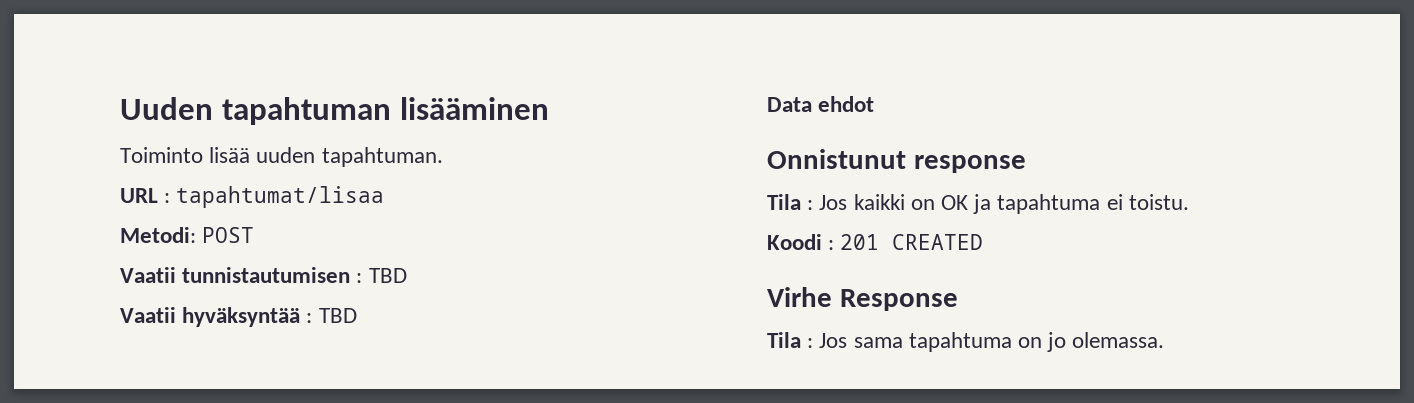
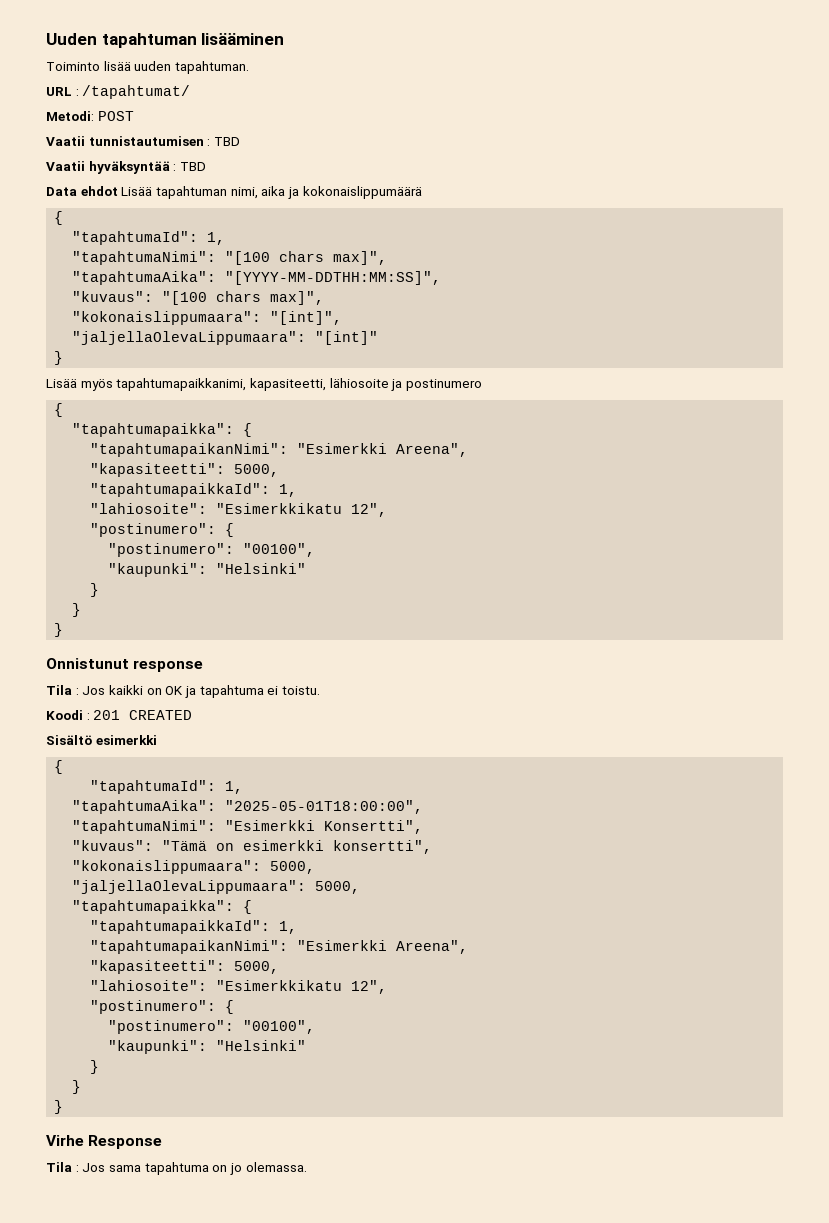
[176,186,385,208] tapahtumat/lisaa -> [82,85,191,99] /tapahtumat/
(875, 104) none -> [121,186,422,199] [54,211,64,225] [72,231,226,245] [72,251,388,265] [72,271,442,285] [72,291,325,305] [72,311,343,325] [72,331,379,345] [54,351,64,365] [46,378,482,391] [54,403,64,417] [72,423,253,437] [90,443,469,457] [90,463,280,477] [90,483,298,497] [90,503,388,517] [90,523,235,537] [108,543,316,557] [108,563,307,577] [90,583,100,597] [72,603,82,617] [54,623,64,637] Lisää tapahtuman nimi, aika ja kokonaislippumäärä // { // "tapahtumaId": 1, // "tapahtumaNimi": "[100 chars max]", // "tapahtumaAika": "[YYYY-MM-DDTHH:MM:SS]", // "kuvaus": "[100 chars max]", // "kokonaislippumaara": "[int]", // "jaljellaOlevaLippumaara": "[int]" // } // Lisää myös tapahtumapaikkanimi, kapasiteetti, lähiosoite ja postinumero // { // "tapahtumapaikka": { // "tapahtumapaikanNimi": "Esimerkki Areena", // "kapasiteetti": 5000, // "tapahtumapaikkaId": 1, // "lahiosoite": "Esimerkkikatu 12", // "postinumero": { // "postinumero": "00100", // "kaupunki": "Helsinki" // } // } // }
(984, 242) none -> [46,735,157,745] [54,760,64,774] [90,780,244,794] [72,800,424,814] [72,820,424,834] [72,840,433,854] [72,860,316,874] [72,880,361,894] [72,900,253,914] [90,920,298,934] [90,940,469,954] [90,960,280,974] [90,980,388,994] [90,1000,235,1014] [108,1020,316,1034] [108,1040,307,1054] [90,1060,100,1074] [72,1080,82,1094] [54,1100,64,1114] // Sisältö esimerkki // { // "tapahtumaId": 1, // "tapahtumaAika": "2025-05-01T18:00:00", // "tapahtumaNimi": "Esimerkki Konsertti", // "kuvaus": "Tämä on esimerkki konsertti", // "kokonaislippumaara": 5000, // "jaljellaOlevaLippumaara": 5000, // "tapahtumapaikka": { // "tapahtumapaikkaId": 1, // "tapahtumapaikanNimi": "Esimerkki Areena", // "kapasiteetti": 5000, // "lahiosoite": "Esimerkkikatu 12", // "postinumero": { // "postinumero": "00100", // "kaupunki": "Helsinki" // } // } // }

